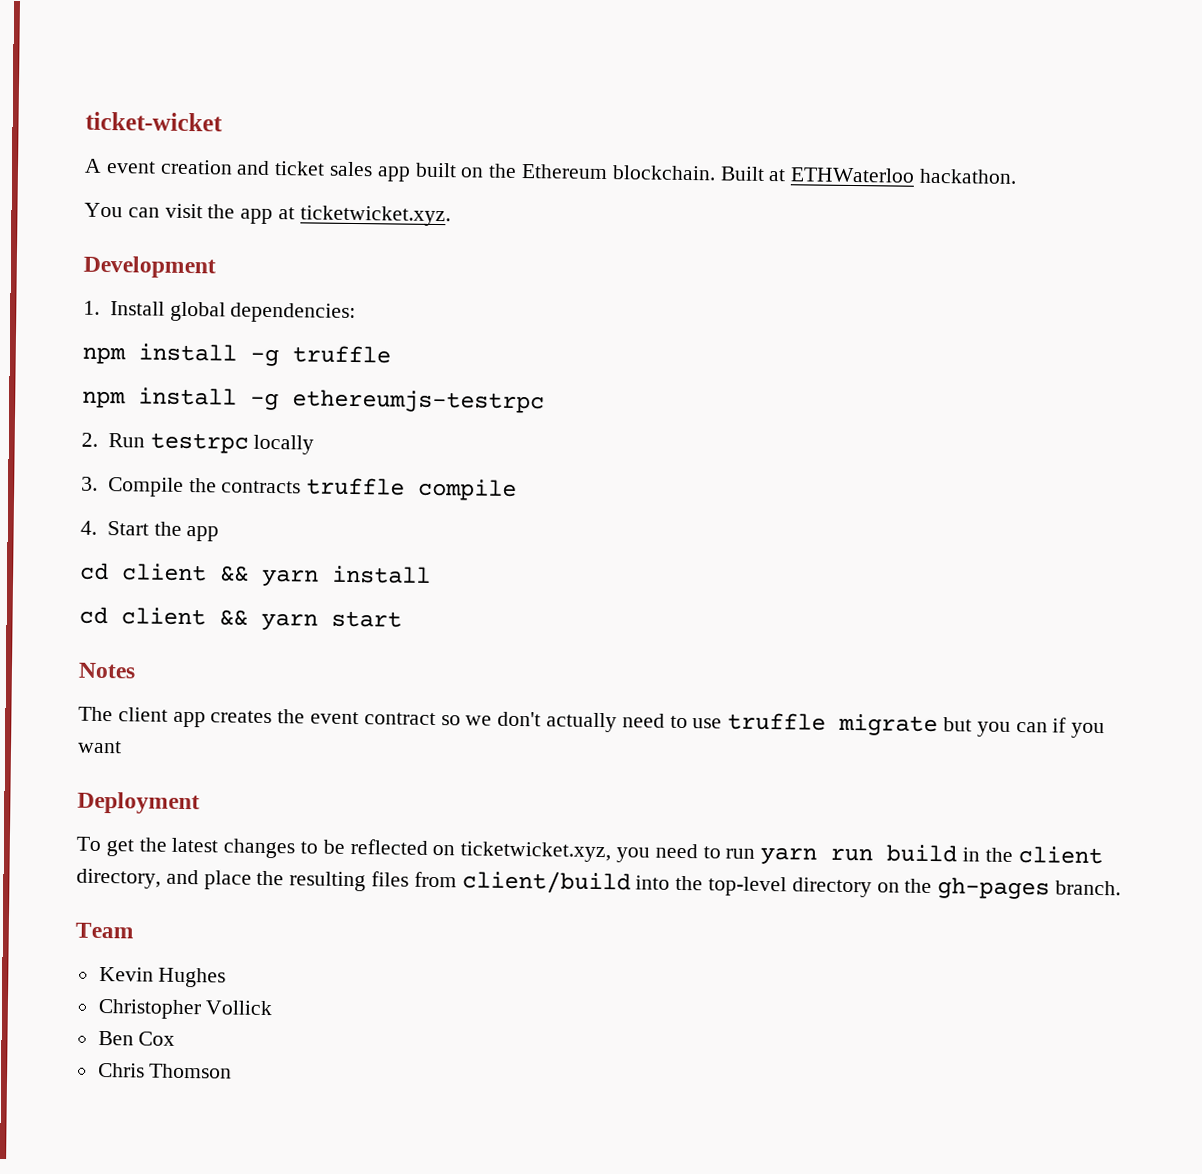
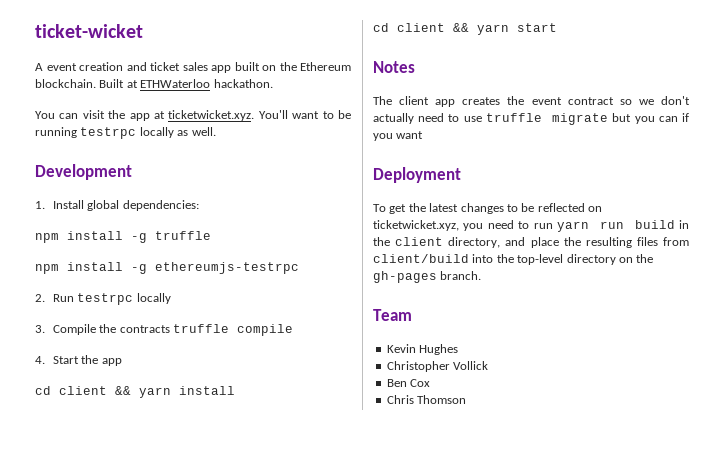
(451, 216) none -> [258,110,351,119] [35,127,216,139] You'll want to be running testrpc locally as well.

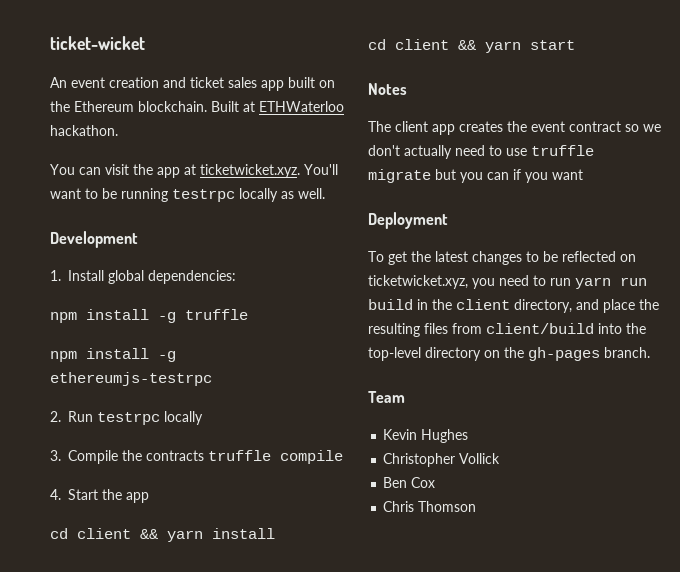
[35,63,43,71] A -> [50,77,67,88] An

